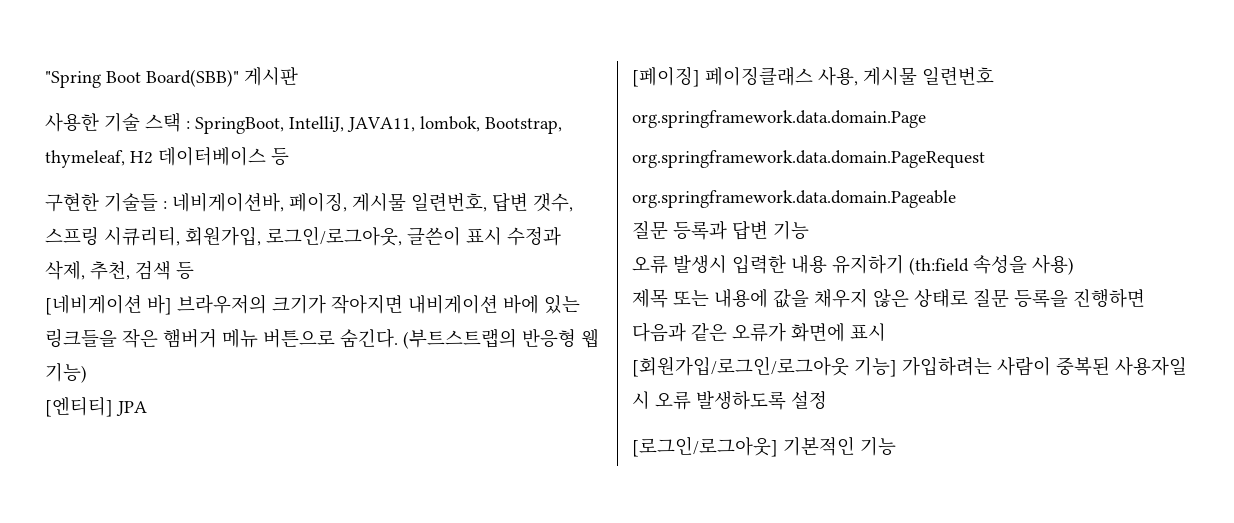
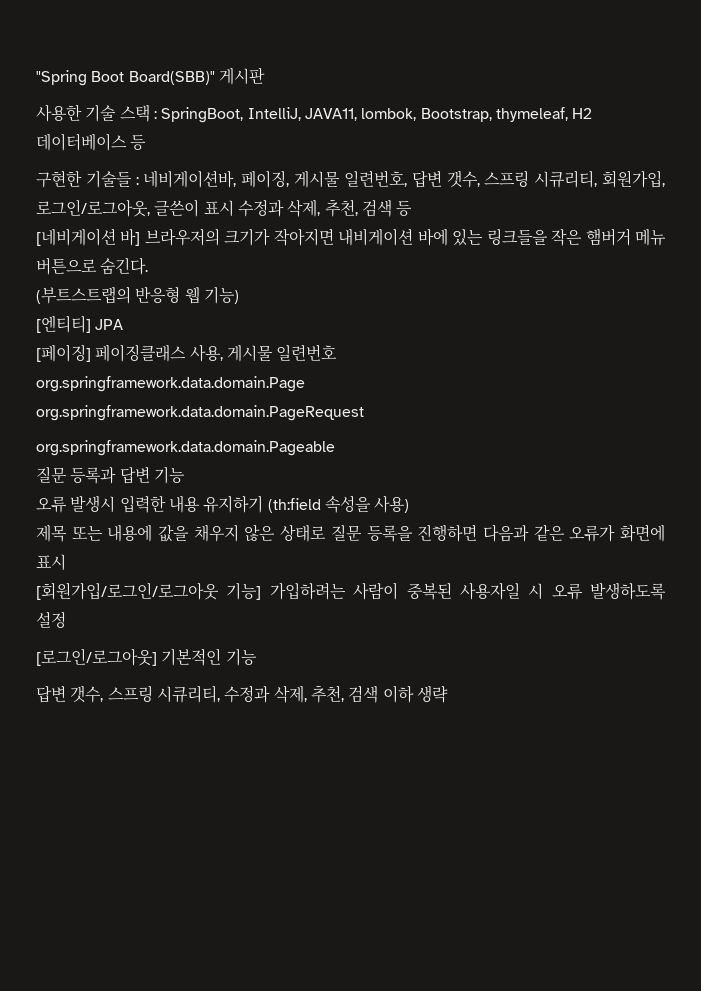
(398, 338) none -> (149, 266) //
(896, 446) none -> [36,685,448,703] // 답변 갯수, 스프링 시큐리티, 수정과 삭제, 추천, 검색 이하 생략

